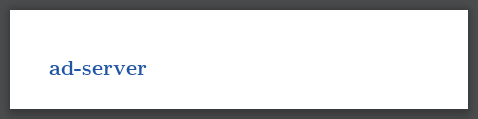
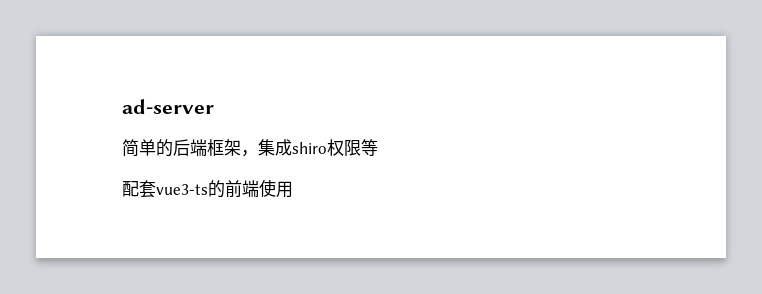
(147, 68) none -> [122,139,378,157] [122,179,293,198] // 简单的后端框架，集成shiro权限等 // 配套vue3-ts的前端使用

